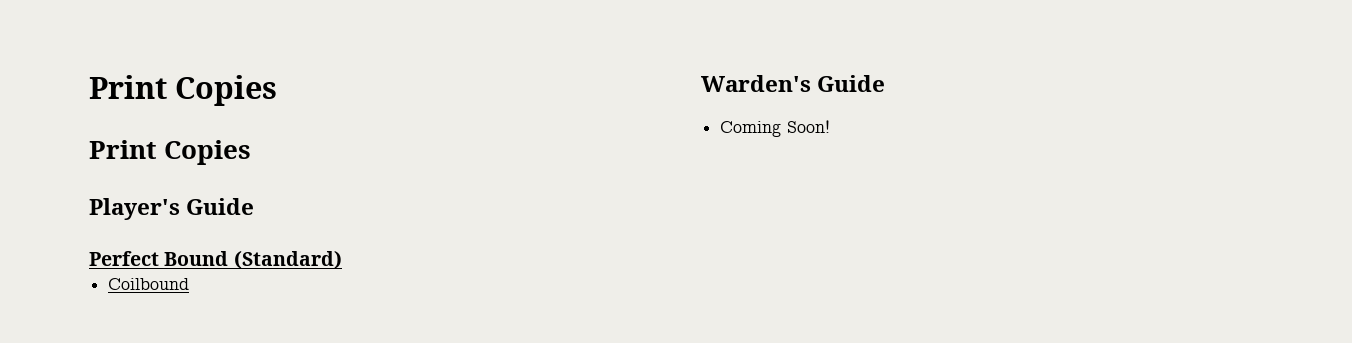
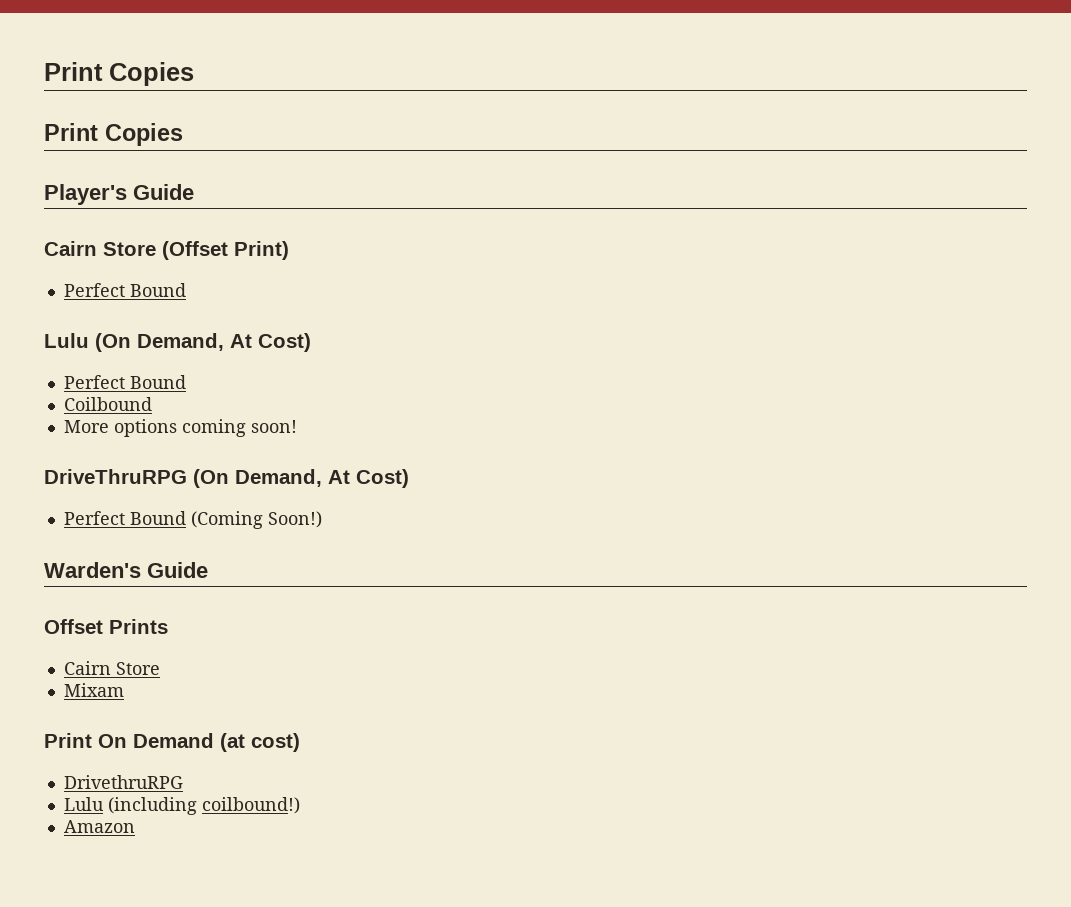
[89,250,342,269] [108,278,190,290] [701,75,886,92] [720,120,831,137] Perfect Bound (Standard) // Coilbound // Warden's Guide // Coming Soon! -> [44,241,289,260] [63,283,186,297] [44,333,311,352] [63,375,186,389] [63,397,152,411] [63,419,297,437] [44,469,409,488] [63,511,322,529] [44,562,208,578] [44,619,168,634] [63,661,160,675] [63,683,124,697] [44,733,300,752] [63,775,183,789] [63,797,300,815] [63,820,135,833] Cairn Store (Offset Print) // Perfect Bound // Lulu (On Demand, At Cost) // Perfect Bound // Coilbound // More options coming soon! // DriveThruRPG (On Demand, At Cost) // Perfect Bound (Coming Soon!) // Warden's Guide // Offset Prints // Cairn Store // Mixam // Print On Demand (at cost) // DrivethruRPG // Lulu (including coilbound!) // Amazon

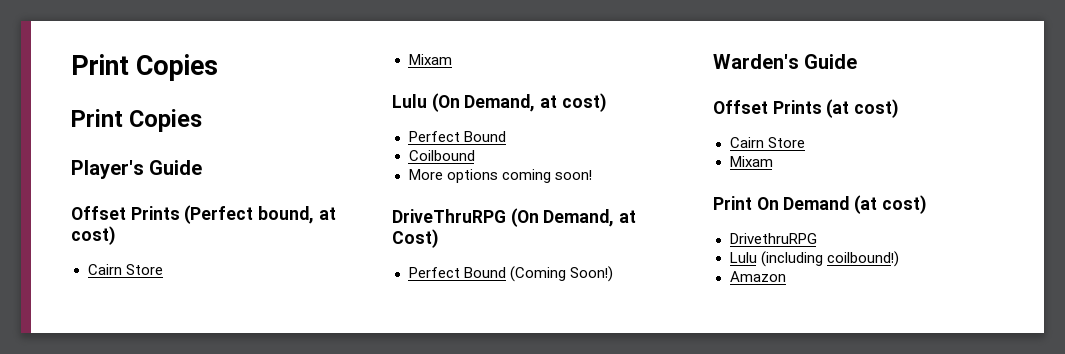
[44,241,289,260] [63,283,186,297] Cairn Store (Offset Print) // Perfect Bound -> [71,205,336,224] [71,226,116,245] [87,264,163,275] [408,54,452,65] Offset Prints (Perfect bound, at cost) // Cairn Store // Mixam
[230,333,311,352] At Cost) -> [540,93,607,112] at cost)
[328,470,350,484] At -> [619,210,637,223] at
(168, 626) none -> [826,99,900,118] (at cost)

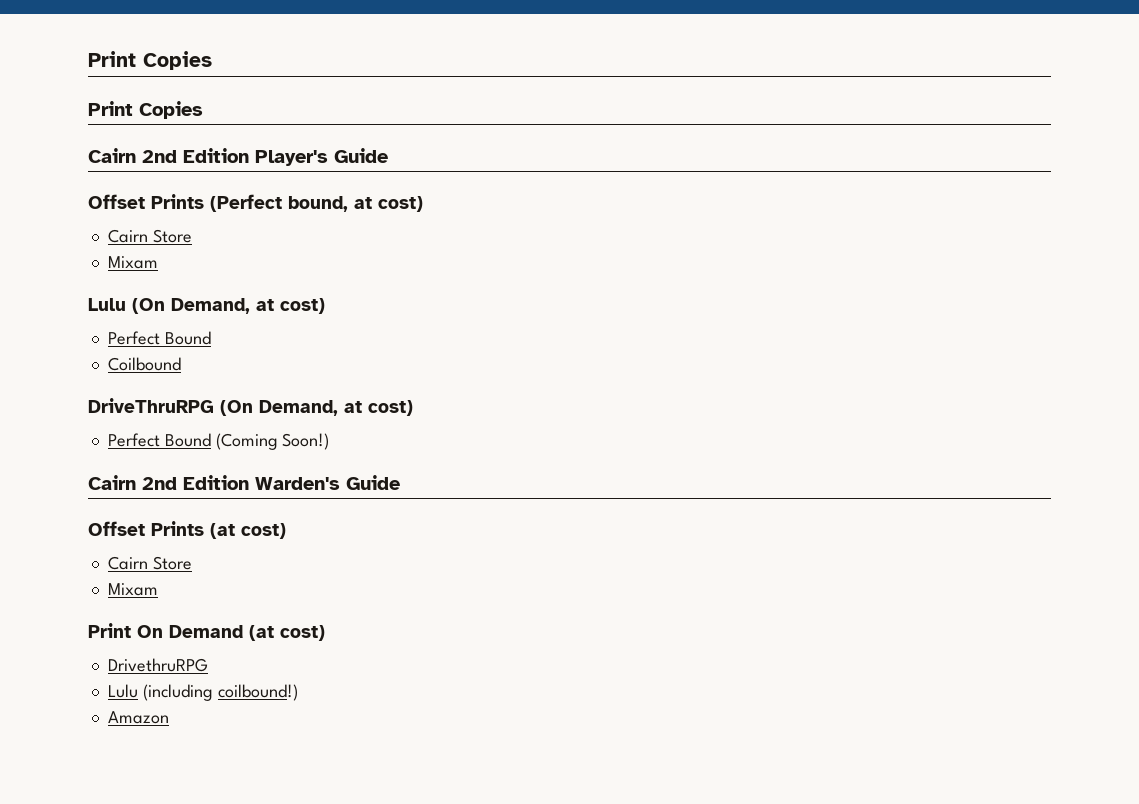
(203, 120) none -> [88,148,249,163] Cairn 2nd Edition
[408,169,592,183] // More options coming soon! -> (181, 364) none
[392,229,439,248] Cost) -> [368,400,413,416] cost)
(613, 274) none -> [88,475,249,490] Cairn 2nd Edition

